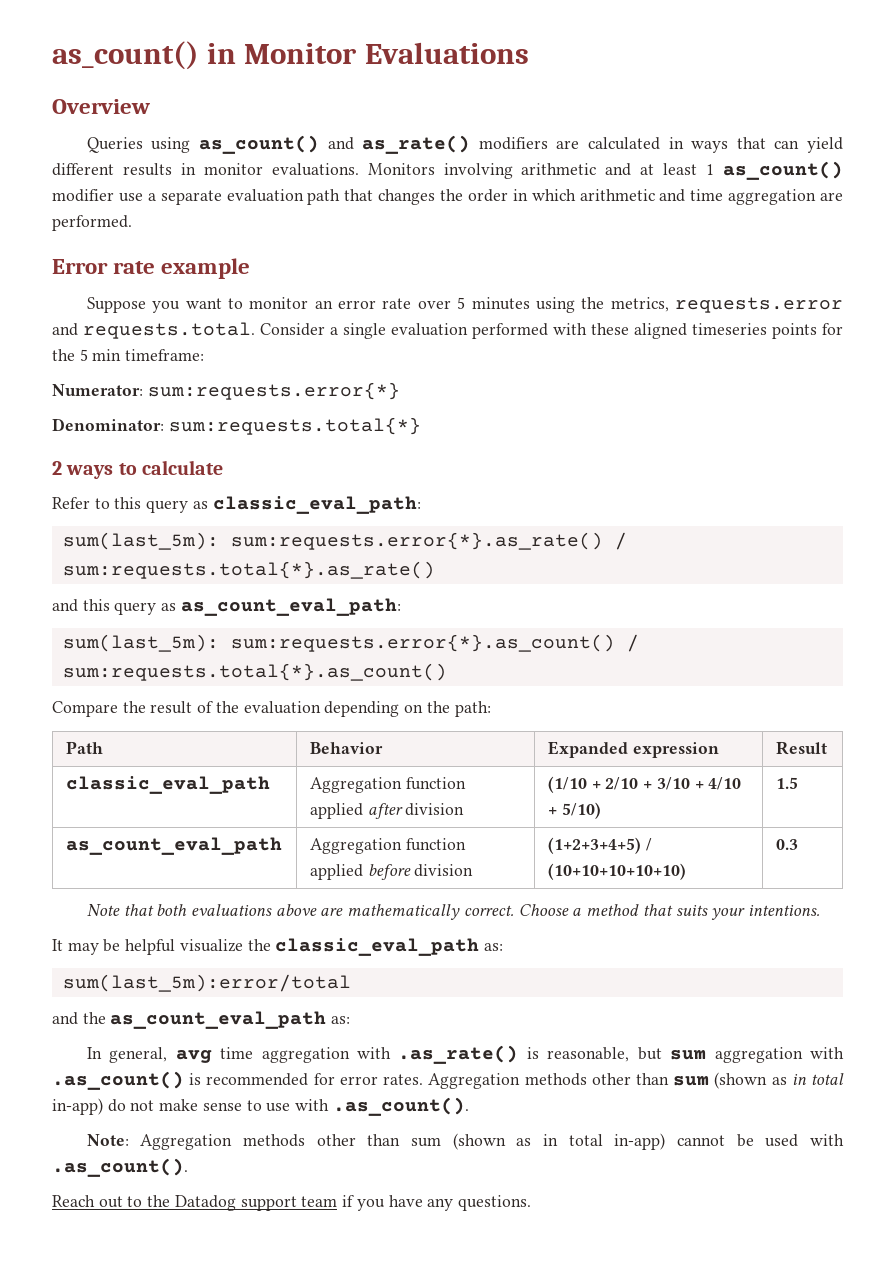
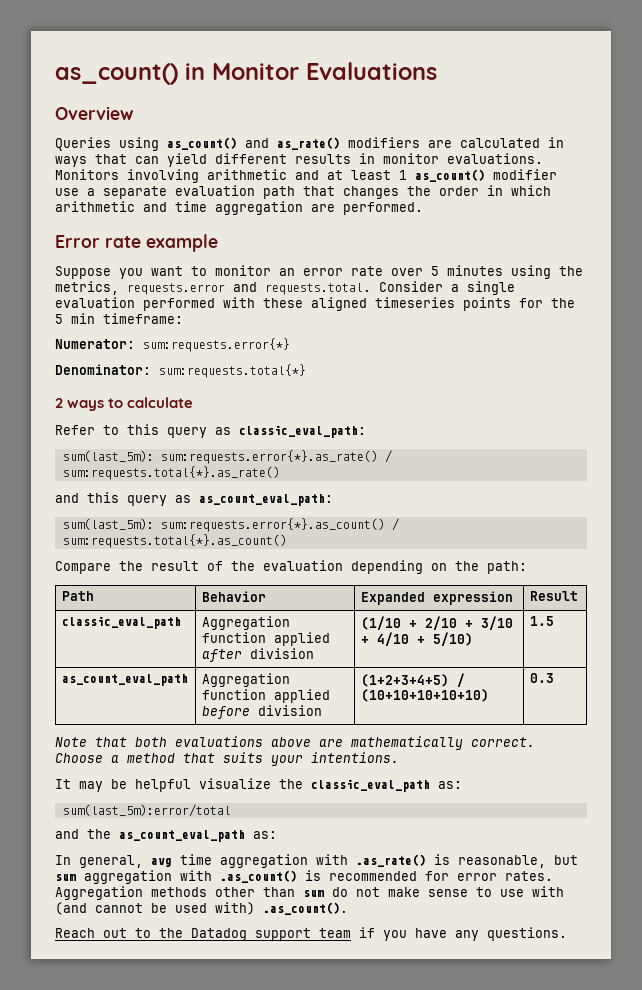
[714,1072,844,1089] [52,1098,103,1115] (shown as in total in-app) -> (324, 893) none
[332,1097,469,1116] [86,1133,666,1150] .as_count(). // Note: Aggregation methods other than sum (shown as in total in-app) -> [55,902,87,915] (and
[809,1134,844,1146] with -> [215,902,255,915] with)

